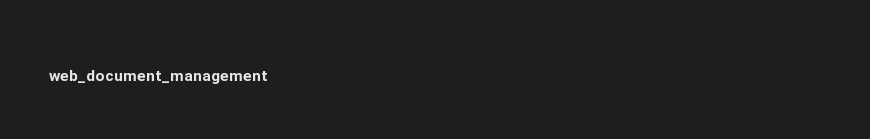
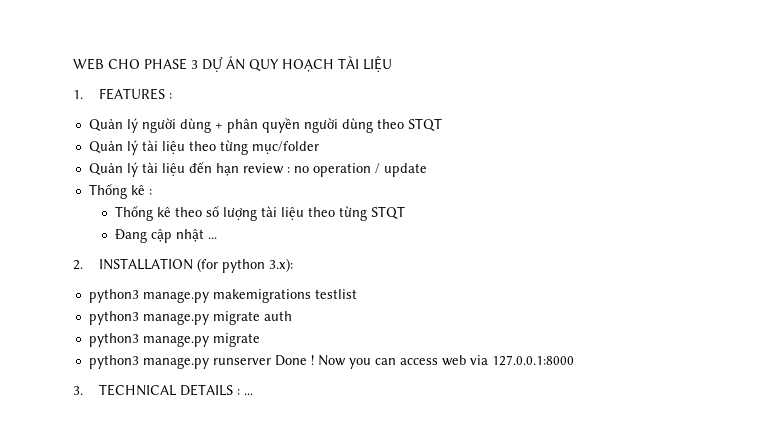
[49,70,268,84] web_document_management -> [73,56,392,72] [73,88,172,100] [88,118,442,133] [88,140,319,155] [88,162,427,177] [88,184,152,199] [114,206,405,221] [114,229,217,243] [73,258,293,273] [88,289,357,303] [88,311,292,325] [88,333,260,347] [88,355,574,369] [73,384,253,396] WEB CHO PHASE 3 DỰ ÁN QUY HOẠCH TÀI LIỆU // 1. FEATURES : // Quản lý người dùng + phân quyền người dùng theo STQT // Quản lý tài liệu theo từng mục/folder // Quản lý tài liệu đến hạn review : no operation / update // Thống kê : // Thống kê theo số lượng tài liệu theo từng STQT // Đang cập nhật ... // 2. INSTALLATION (for python 3.x): // python3 manage.py makemigrations testlist // python3 manage.py migrate auth // python3 manage.py migrate // python3 manage.py runserver Done ! Now you can access web via 127.0.0.1:8000 // 3. TECHNICAL DETAILS : ...

